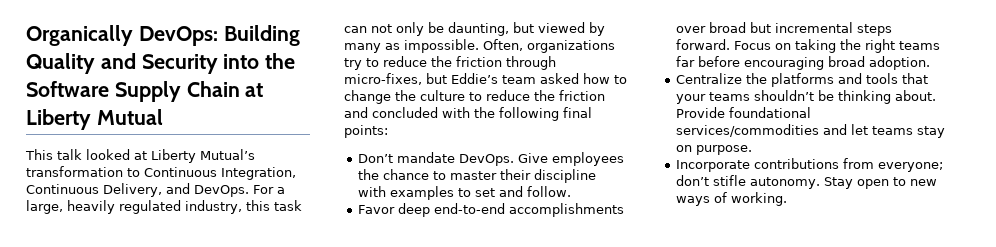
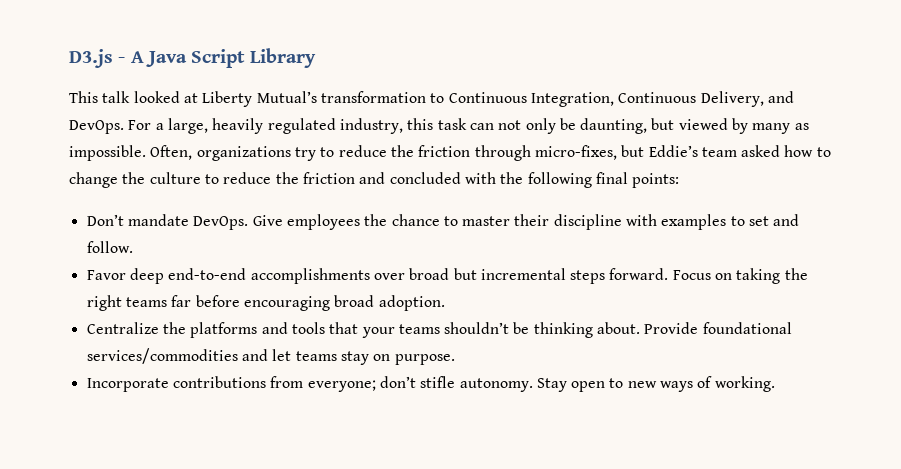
[26,25,300,46] [26,53,296,74] [26,81,264,102] [26,109,163,130] Organically DevOps: Building Quality and Security into the Software Supply Chain at Liberty Mutual -> [69,48,317,68] D3.js - A Java Script Library

